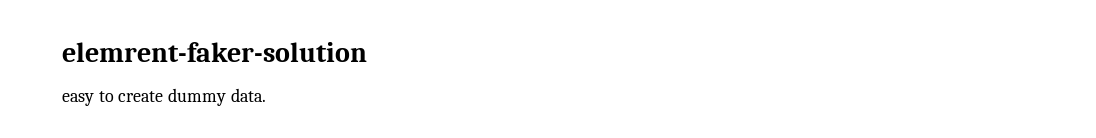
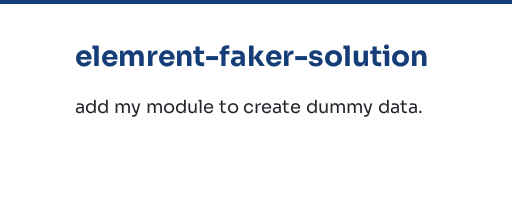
[62,93,94,106] easy -> [75,99,214,117] add my module

